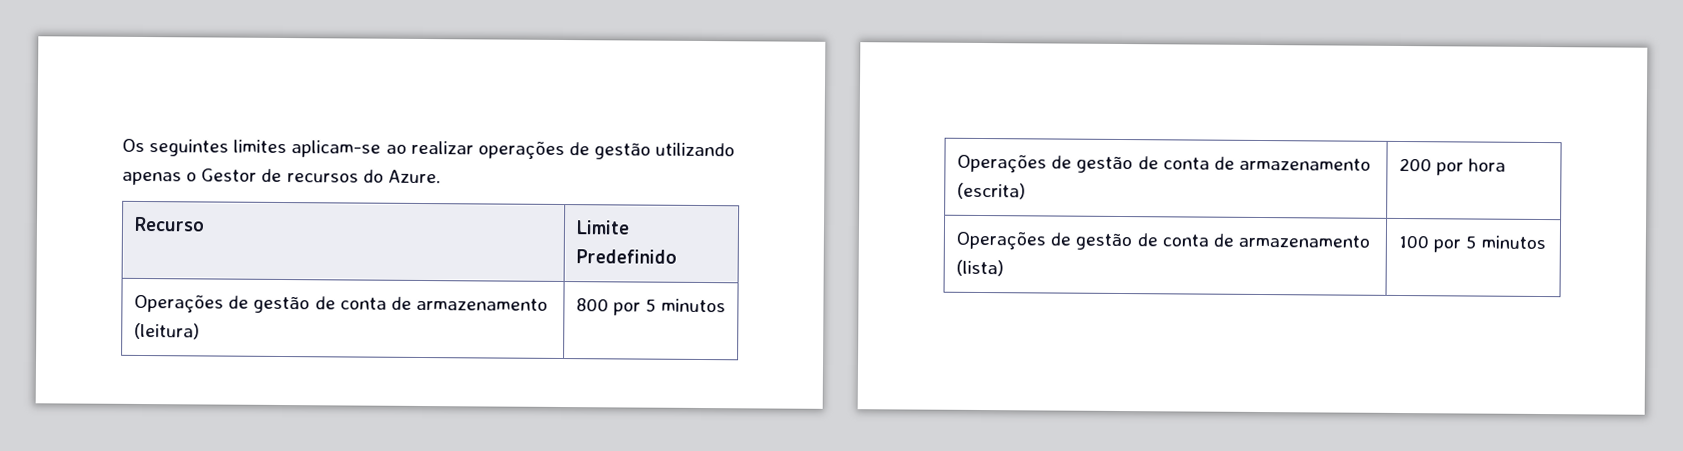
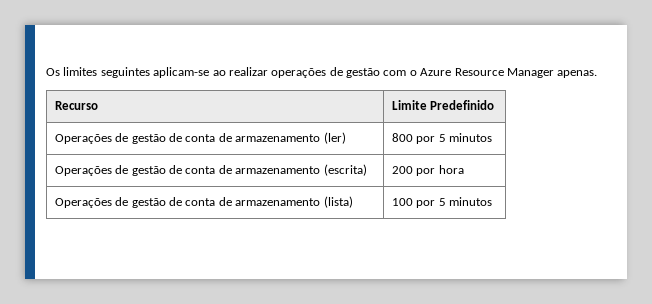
[149,139,288,157] seguintes limites -> [63,67,150,78] limites seguintes
[655,142,736,157] [122,168,441,186] utilizando apenas o Gestor de recursos do Azure. -> [383,68,598,78] com o Azure Resource Manager apenas.
[134,322,201,340] (leitura) -> [323,132,346,144] (ler)

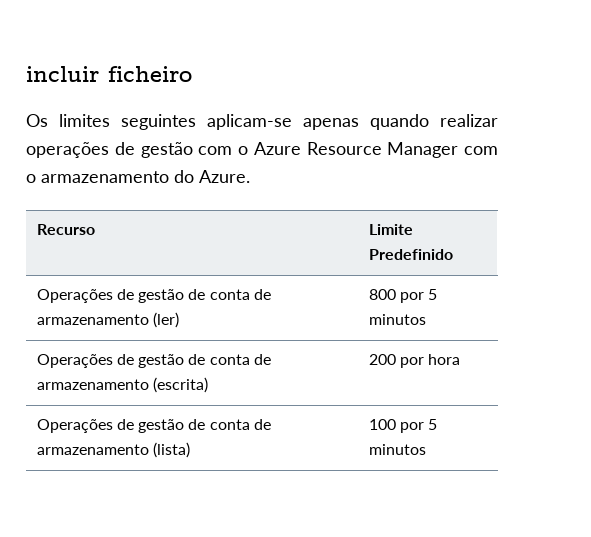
(46, 72) none -> [26,66,192,82] incluir ficheiro //
[212,70,226,76] ao -> [303,114,429,130] apenas quando
[557,70,598,78] apenas. -> [464,146,498,155] [26,170,250,183] com o armazenamento do Azure.

